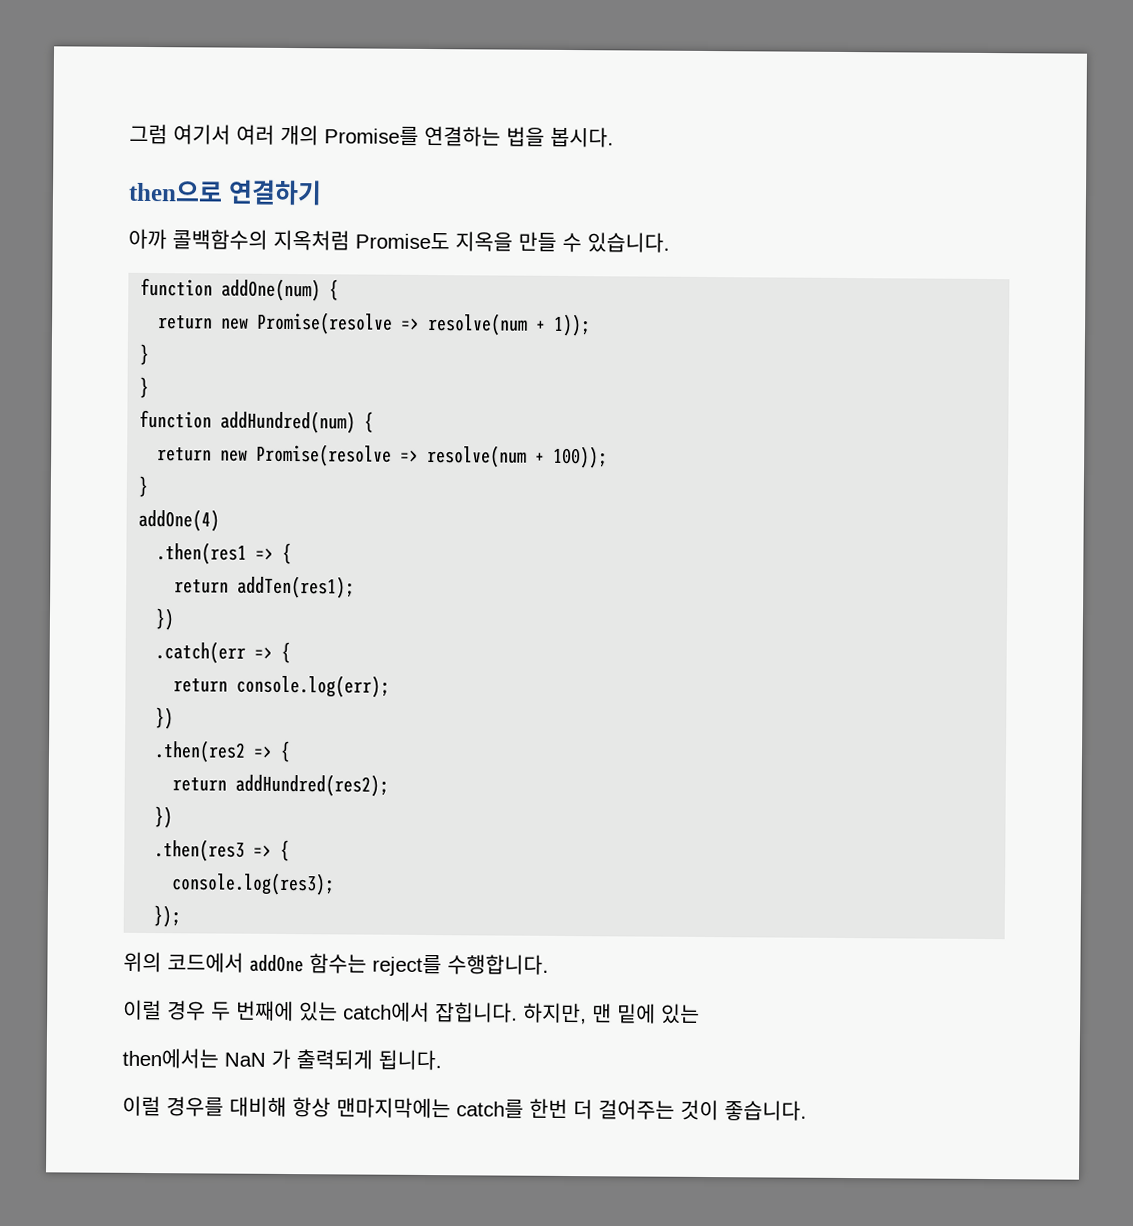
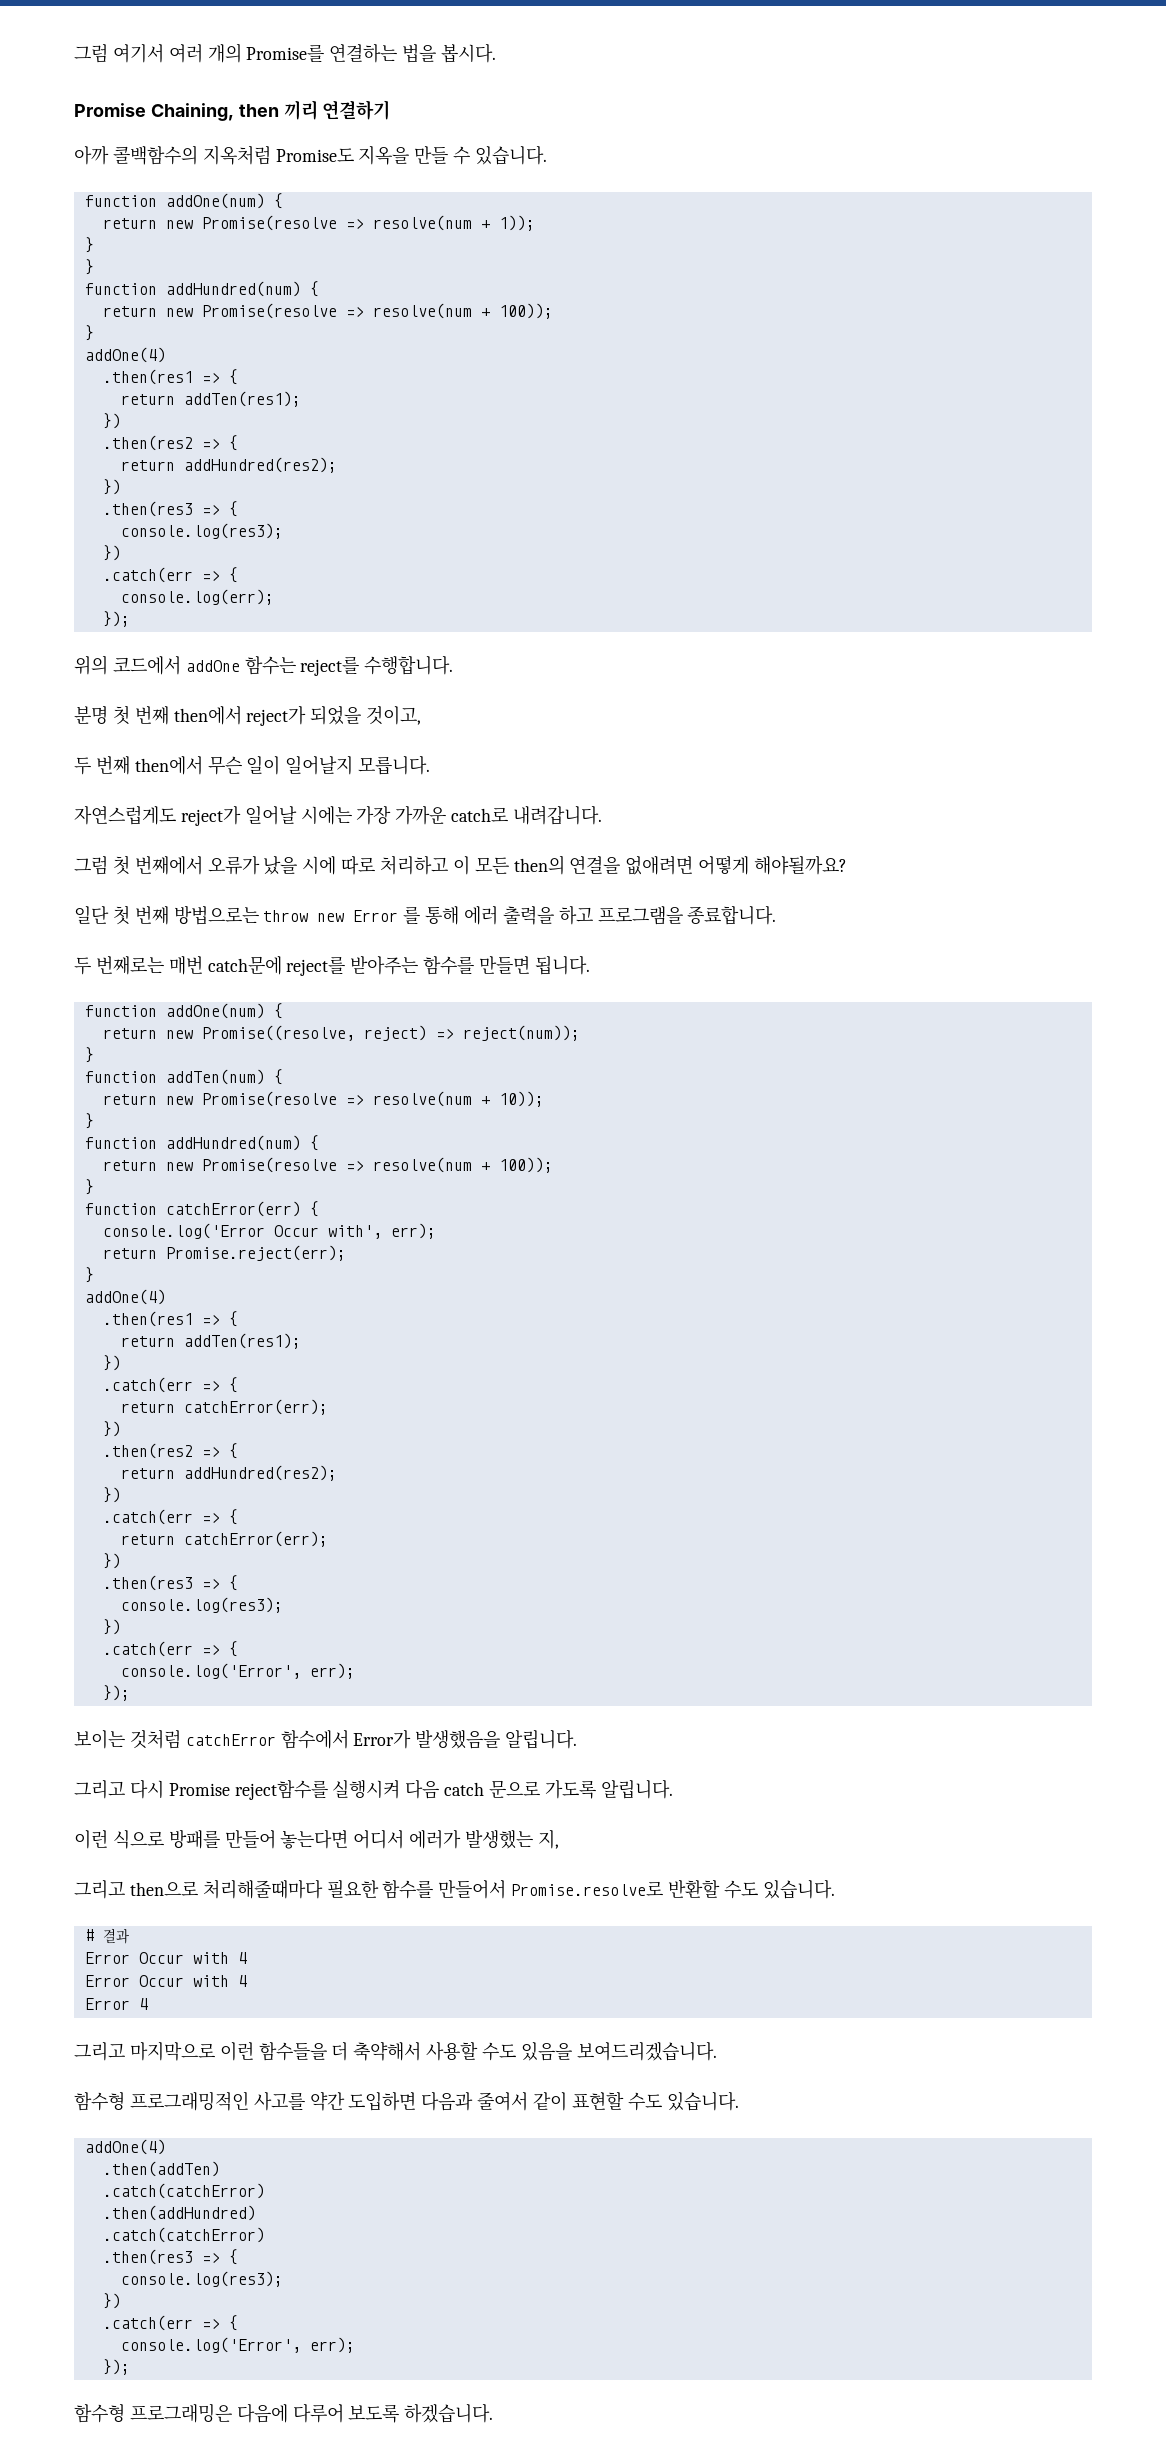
[128,180,223,202] then으로 -> [74,100,318,121] Promise Chaining, then 끼리
[155,641,292,664] [173,674,391,698] [155,707,175,730] // .catch(err => { // return console.log(err); // }) -> (121, 421) none
(336, 884) none -> [102,545,121,561] [102,567,238,583] [120,589,274,605] // }) // .catch(err => { // console.log(err);
[123,999,700,1025] [122,1047,442,1071] [122,1095,807,1121] 이럴 경우 두 번째에 있는 catch에서 잡힙니다. 하지만, 맨 밑에 있는 // then에서는 NaN 가 출력되게 됩니다. // 이럴 경우를 대비해 항상 맨마지막에는 catch를 한번 더 걸어주는 것이 좋습니다. -> [74,705,422,726] [74,755,431,775] [74,805,603,826] [74,855,848,875] [74,905,777,925] [74,955,590,976] [84,1003,283,1019] [102,1025,580,1041] [84,1047,94,1063] [84,1069,283,1085] [102,1091,544,1107] [84,1113,94,1129] [84,1135,319,1151] [102,1157,553,1173] [84,1179,94,1195] [84,1201,319,1217] [102,1223,436,1239] [102,1245,346,1261] [84,1267,94,1283] [84,1289,166,1305] [102,1311,238,1327] [120,1333,301,1349] [102,1355,121,1371] [102,1377,238,1393] [120,1399,328,1415] [102,1421,121,1437] [102,1443,238,1459] [120,1465,337,1481] [102,1487,121,1503] [102,1509,238,1525] [120,1531,328,1547] [102,1553,121,1569] [102,1575,238,1591] [120,1597,283,1613] [102,1619,121,1635] [102,1641,238,1657] [120,1663,355,1679] [102,1685,130,1701] [74,1729,578,1749] [74,1779,673,1800] [74,1829,559,1849] [74,1879,835,1899] [84,1928,129,1944] [84,1952,247,1964] [84,1975,247,1987] [84,1998,148,2010] [74,2041,717,2061] [74,2091,739,2111] [84,2139,166,2155] [102,2161,220,2177] [102,2183,265,2199] [102,2205,256,2221] [102,2227,265,2243] [102,2249,238,2265] [120,2271,283,2287] [102,2293,121,2309] [102,2315,238,2331] [120,2337,355,2353] [102,2359,130,2375] [74,2403,494,2423] 분명 첫 번째 then에서 reject가 되었을 것이고, // 두 번째 then에서 무슨 일이 일어날지 모릅니다. // 자연스럽게도 reject가 일어날 시에는 가장 가까운 catch로 내려갑니다. // 그럼 첫 번째에서 오류가 났을 시에 따로 처리하고 이 모든 then의 연결을 없애려면 어떻게 해야될까요? // 일단 첫 번째 방법으로는 throw new Error 를 통해 에러 출력을 하고 프로그램을 종료합니다. // 두 번째로는 매번 catch문에 reject를 받아주는 함수를 만들면 됩니다. // function addOne(num) { // return new Promise((resolve, reject) => reject(num)); // } // function addTen(num) { // return new Promise(resolve => resolve(num + 10)); // } // function addHundred(num) { // return new Promise(resolve => resolve(num + 100)); // } // function catchError(err) { // console.log('Error Occur with', err); // return Promise.reject(err); // } // addOne(4) // .then(res1 => { // return addTen(res1); // }) // .catch(err => { // return catchError(err); // }) // .then(res2 => { // return addHundred(res2); // }) // .catch(err => { // return catchError(err); // }) // .then(res3 => { // console.log(res3); // }) // .catch(err => { // console.log('Error', err); // }); // 보이는 것처럼 catchError 함수에서 Error가 발생했음을 알립니다. // 그리고 다시 Promise reject함수를 실행시켜 다음 catch 문으로 가도록 알립니다. // 이런 식으로 방패를 만들어 놓는다면 어디서 에러가 발생했는 지, // 그리고 then으로 처리해줄때마다 필요한 함수를 만들어서 Promise.resolve로 반환할 수도 있습니다. // # 결과 // Error Occur with 4 // Error Occur with 4 // Error 4 // 그리고 마지막으로 이런 함수들을 더 축약해서 사용할 수도 있음을 보여드리겠습니다. // 함수형 프로그래밍적인 사고를 약간 도입하면 다음과 줄여서 같이 표현할 수도 있습니다. // addOne(4) // .then(addTen) // .catch(catchError) // .then(addHundred) // .catch(catchError) // .then(res3 => { // console.log(res3); // }) // .catch(err => { // console.log('Error', err); // }); // 함수형 프로그래밍은 다음에 다루어 보도록 하겠습니다.

